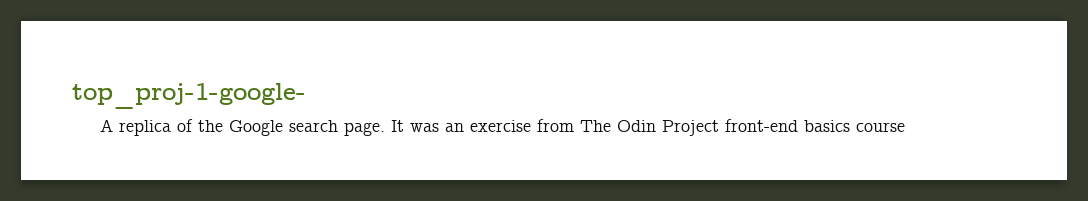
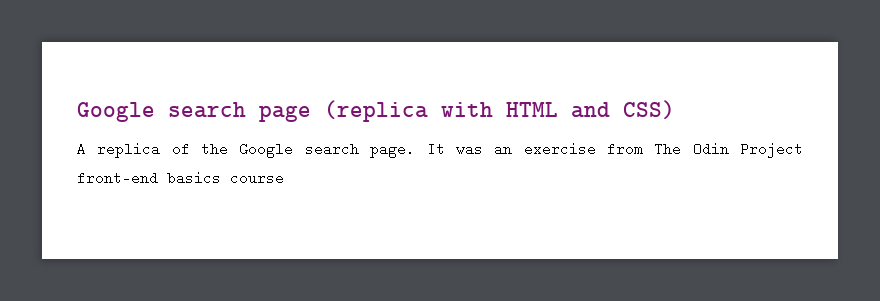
[72,83,306,109] top_proj-1-google- -> [77,100,675,122] Google search page (replica with HTML and CSS)

